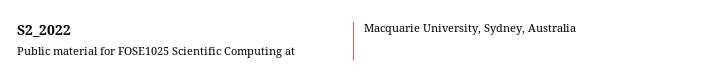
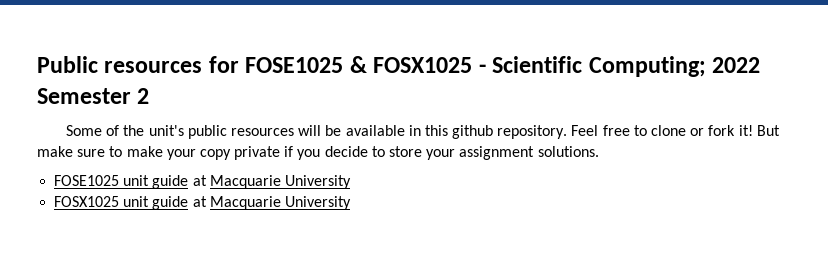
[17,25,71,37] [17,47,295,58] [364,24,576,35] S2_2022 // Public material for FOSE1025 Scientific Computing at Macquarie University, Sydney, Australia -> [37,56,761,77] [37,88,150,104] [66,125,780,139] [37,146,599,160] [54,175,351,189] [54,196,351,210] Public resources for FOSE1025 & FOSX1025 - Scientific Computing; 2022 Semester 2 // Some of the unit's public resources will be available in this github repository. Feel free to clone or fork it! But make sure to make your copy private if you decide to store your assignment solutions. // FOSE1025 unit guide at Macquarie University // FOSX1025 unit guide at Macquarie University

